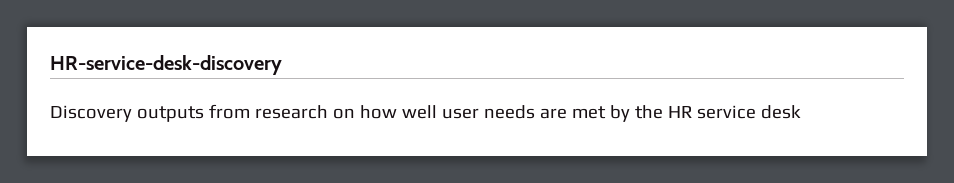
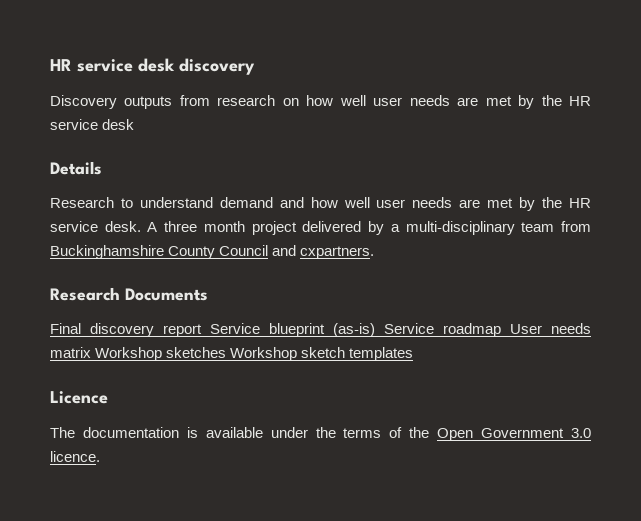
[50,55,282,75] HR-service-desk-discovery -> [50,58,255,75] HR service desk discovery
(801, 112) none -> [50,161,102,175] [50,197,591,211] [50,221,592,235] [50,245,375,259] [50,287,208,301] [50,323,591,337] [50,347,414,361] [50,391,108,404] [50,427,592,441] [50,451,100,462] // Details // Research to understand demand and how well user needs are met by the HR service desk. A three month project delivered by a multi-disciplinary team from Buckinghamshire County Council and cxpartners. // Research Documents // Final discovery report Service blueprint (as-is) Service roadmap User needs matrix Workshop sketches Workshop sketch templates // Licence // The documentation is available under the terms of the Open Government 3.0 licence.

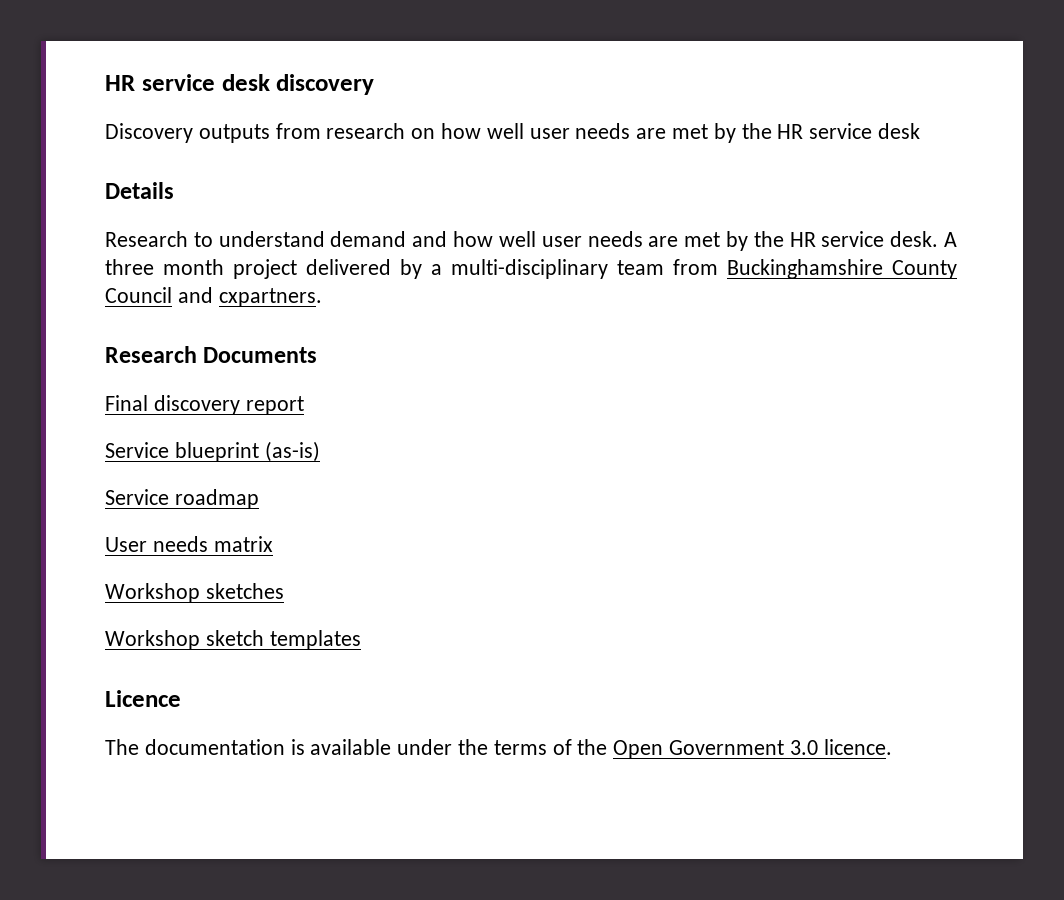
(202, 330) none -> (304, 405) //
(375, 330) none -> (320, 451) //
(501, 330) none -> (259, 499) //
(91, 352) none -> (273, 544) //
(227, 352) none -> (284, 591) //

